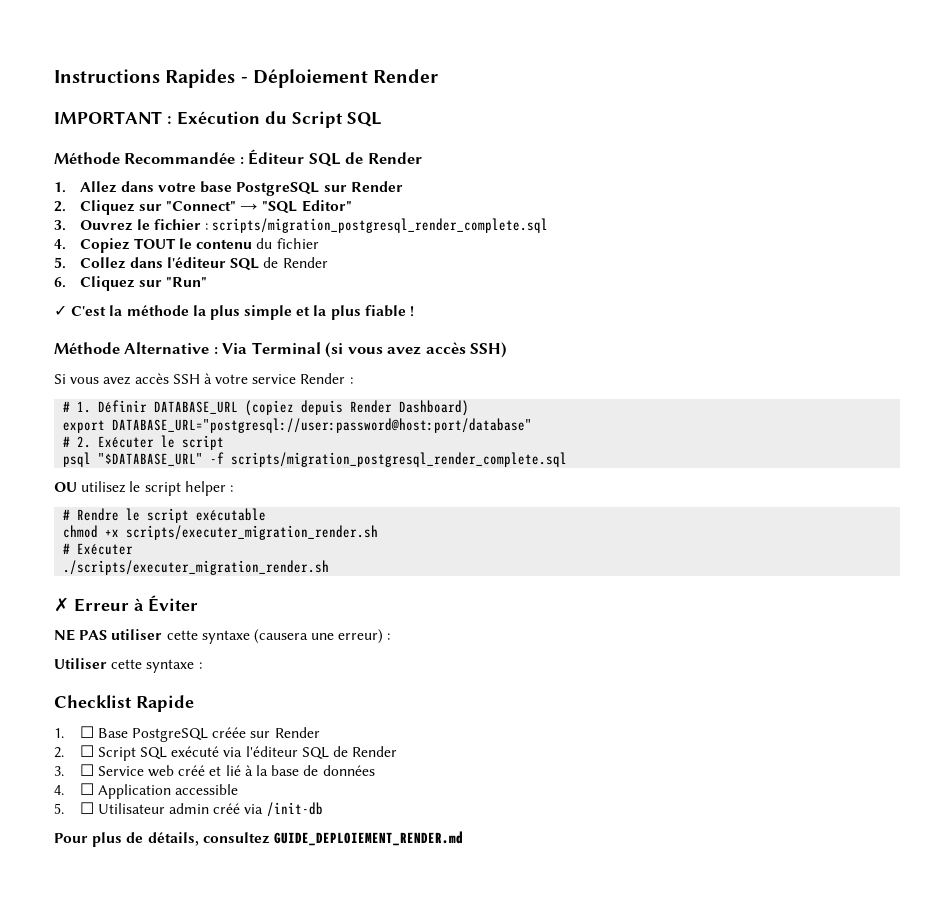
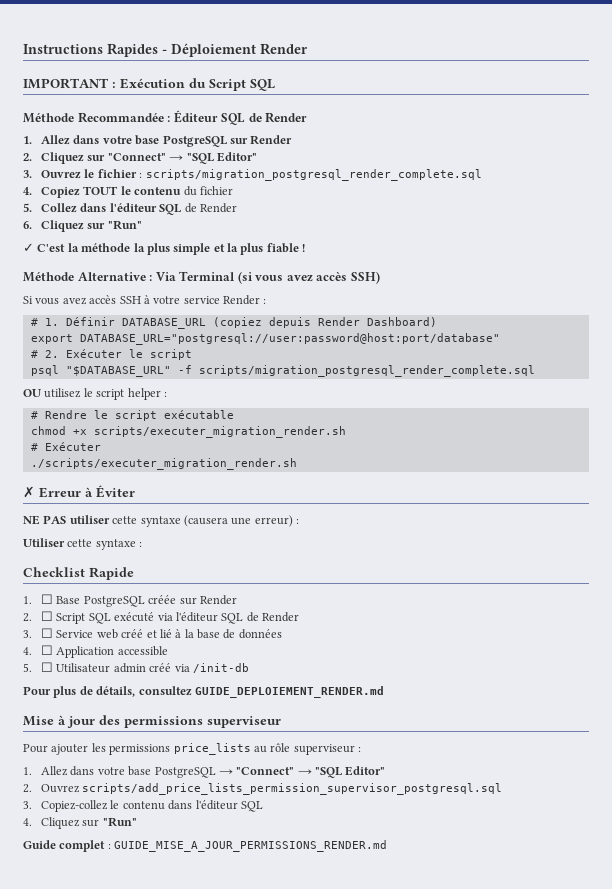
(463, 838) none -> [23,715,281,728] [23,743,361,755] [23,766,386,778] [23,783,503,795] [23,800,263,812] [23,817,137,829] [23,840,388,852] // Mise à jour des permissions superviseur // Pour ajouter les permissions price_lists au rôle superviseur : // 1. Allez dans votre base PostgreSQL → "Connect" → "SQL Editor" // 2. Ouvrez scripts/add_price_lists_permission_supervisor_postgresql.sql // 3. Copiez-collez le contenu dans l'éditeur SQL // 4. Cliquez sur "Run" // Guide complet : GUIDE_MISE_A_JOUR_PERMISSIONS_RENDER.md

